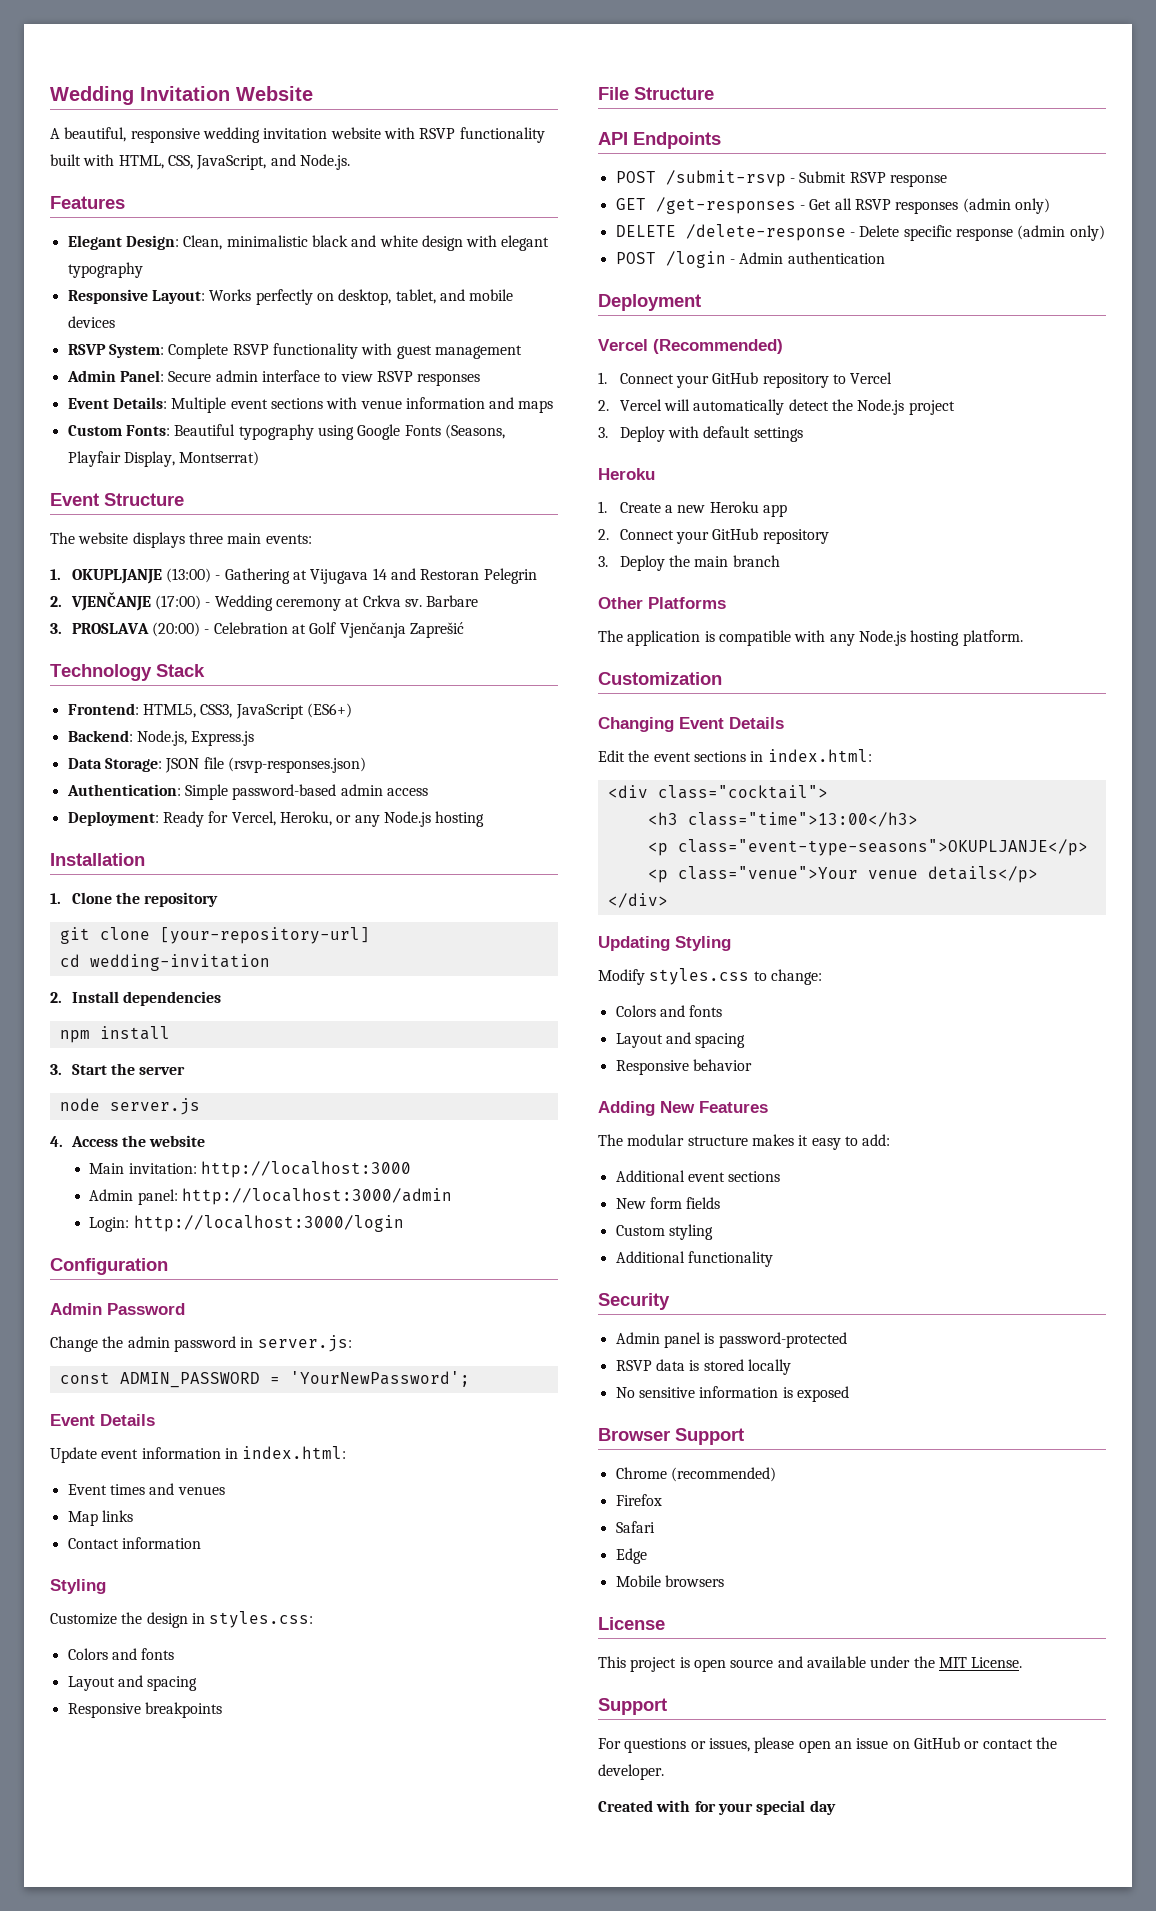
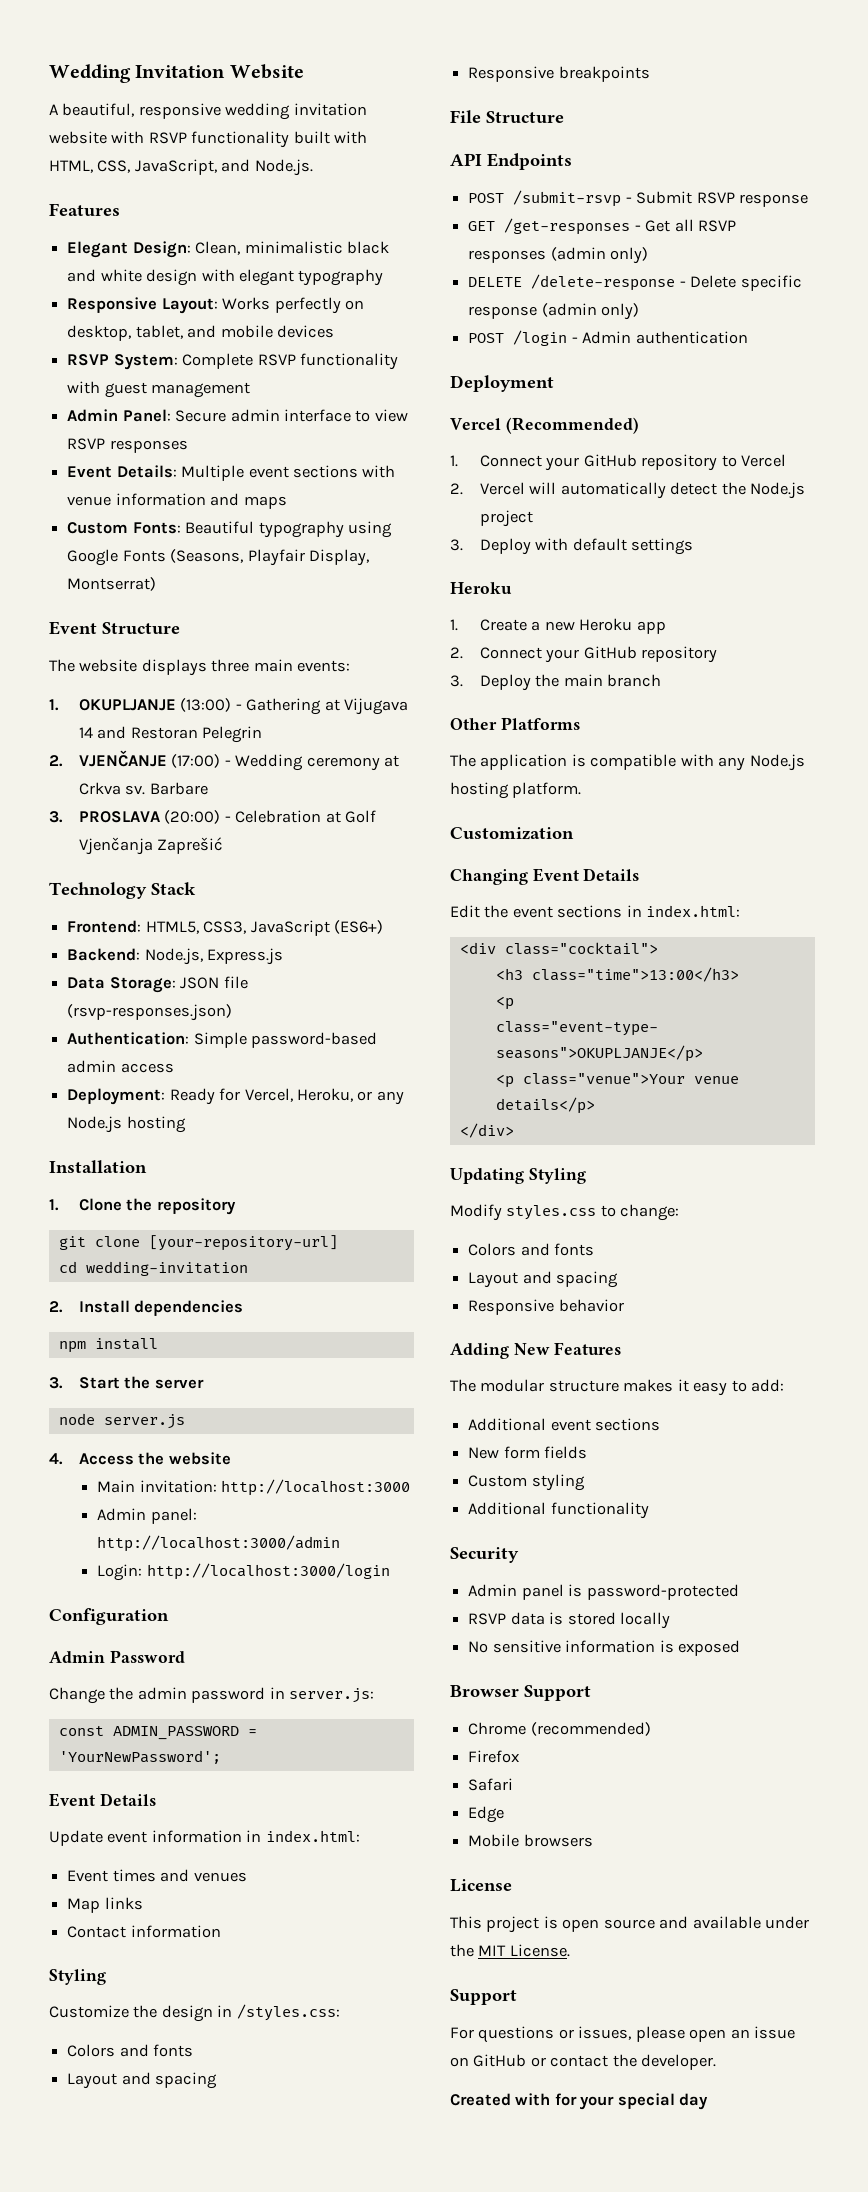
[209,1611,314,1628] styles.css: -> [236,2004,340,2021] /styles.css:

